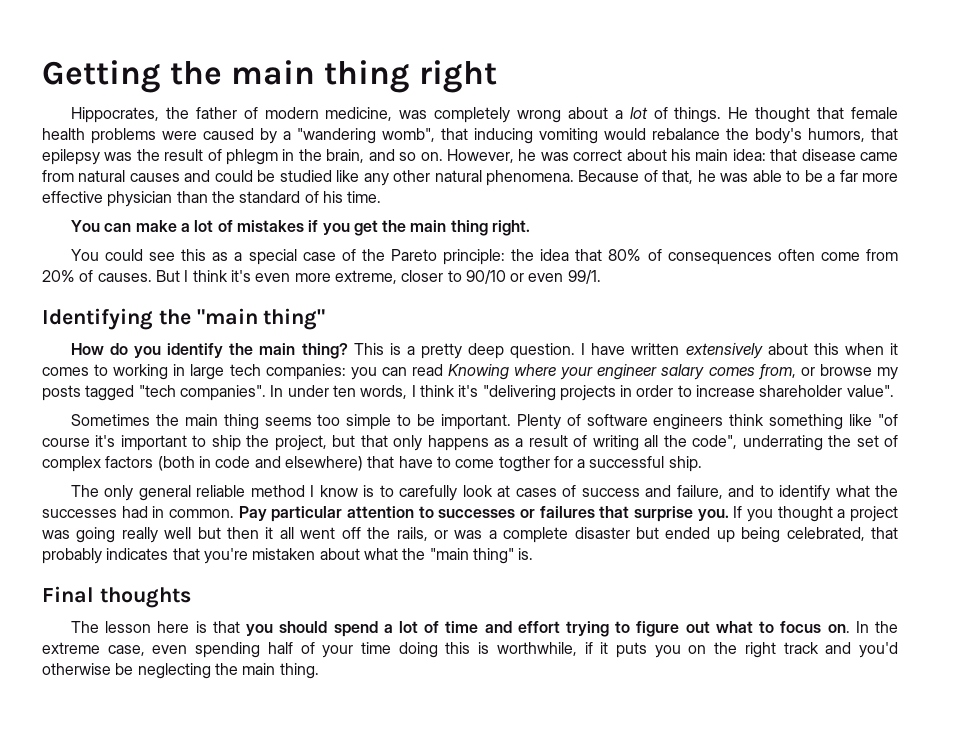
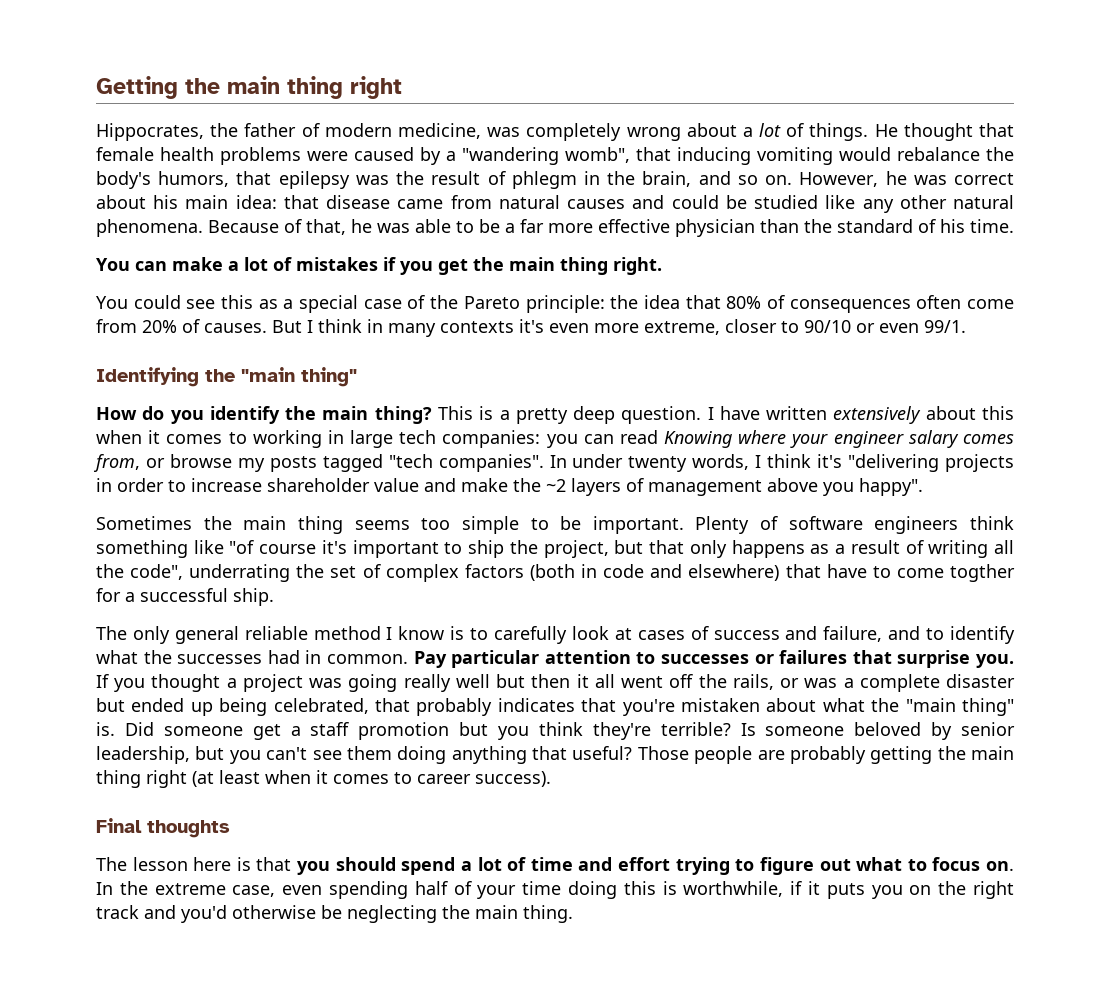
(228, 276) none -> [367,319,514,337] in many contexts
[332,385,356,397] ten -> [628,456,688,472] twenty
[846,385,894,397] value". -> [374,478,923,496] value and make the ~2 layers of management above you happy".
(534, 554) none -> [124,722,1015,740] [96,746,1014,764] [96,770,551,788] Did someone get a staff promotion but you think they're terrible? Is someone beloved by senior leadership, but you can't see them doing anything that useful? Those people are probably getting the main thing right (at least when it comes to career success).

